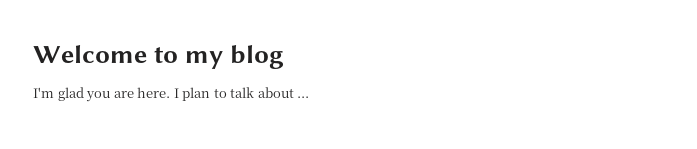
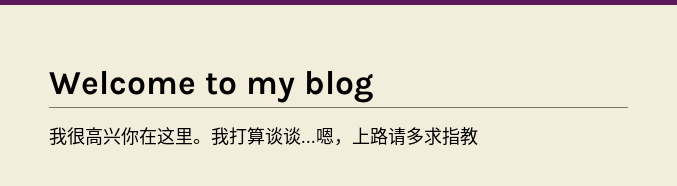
[33,87,310,102] I'm glad you are here. I plan to talk about ... -> [49,127,478,146] 我很高兴你在这里。我打算谈谈...嗯，上路请多求指教

